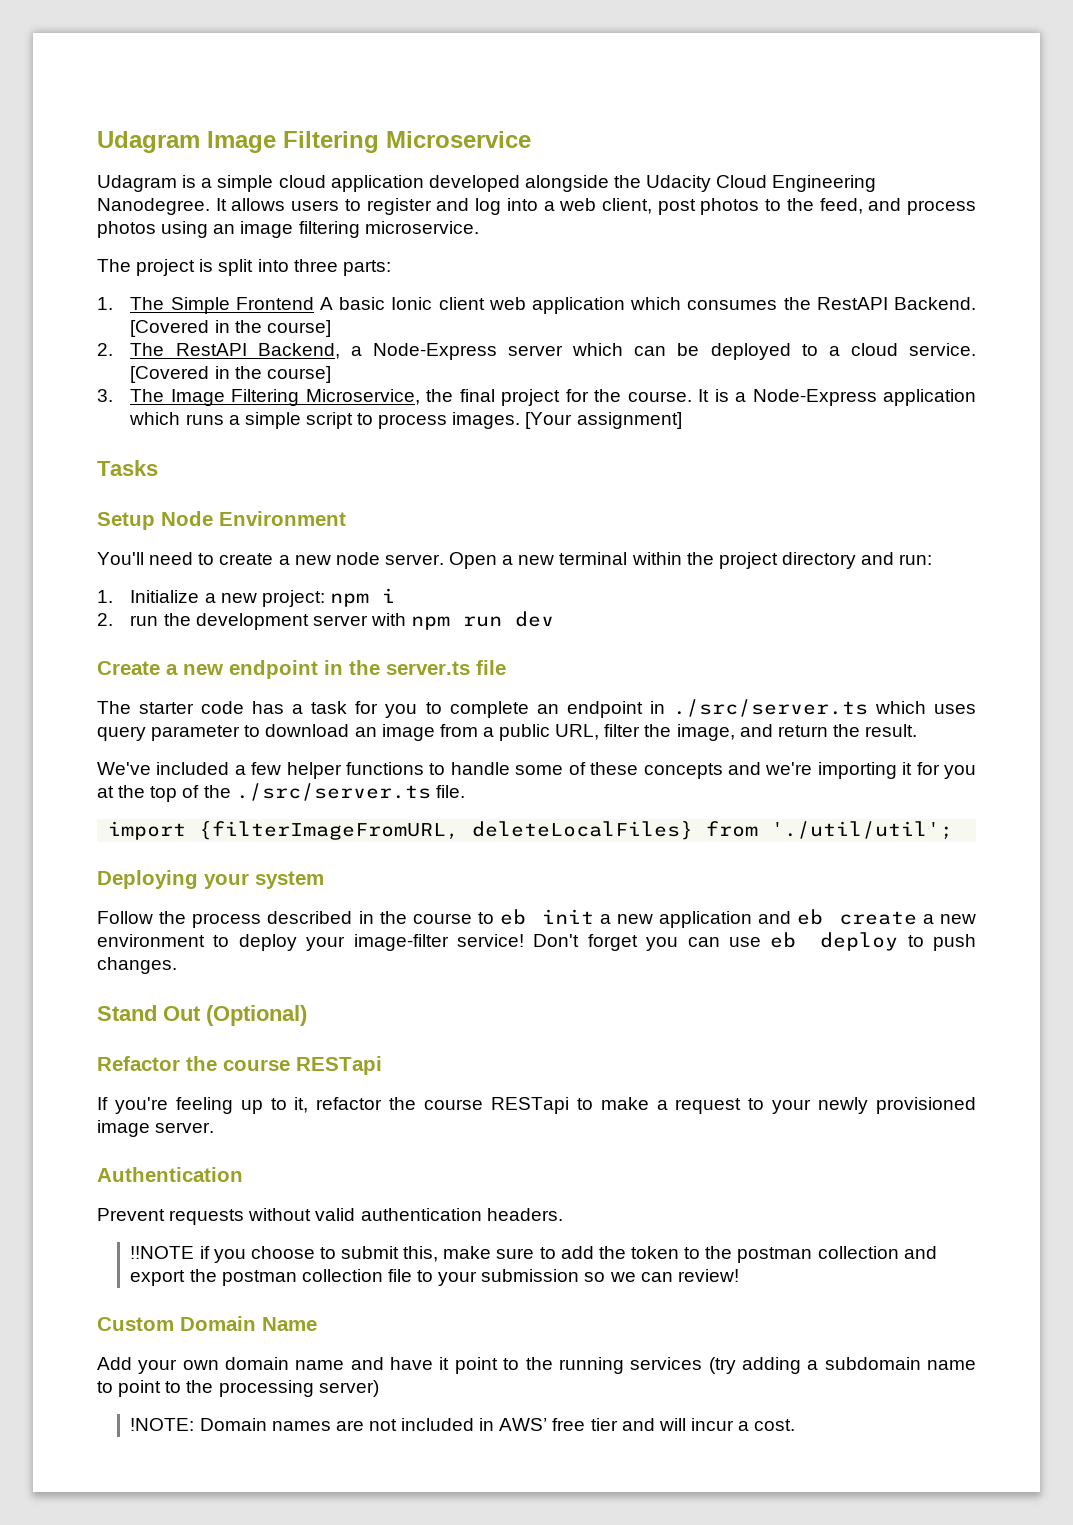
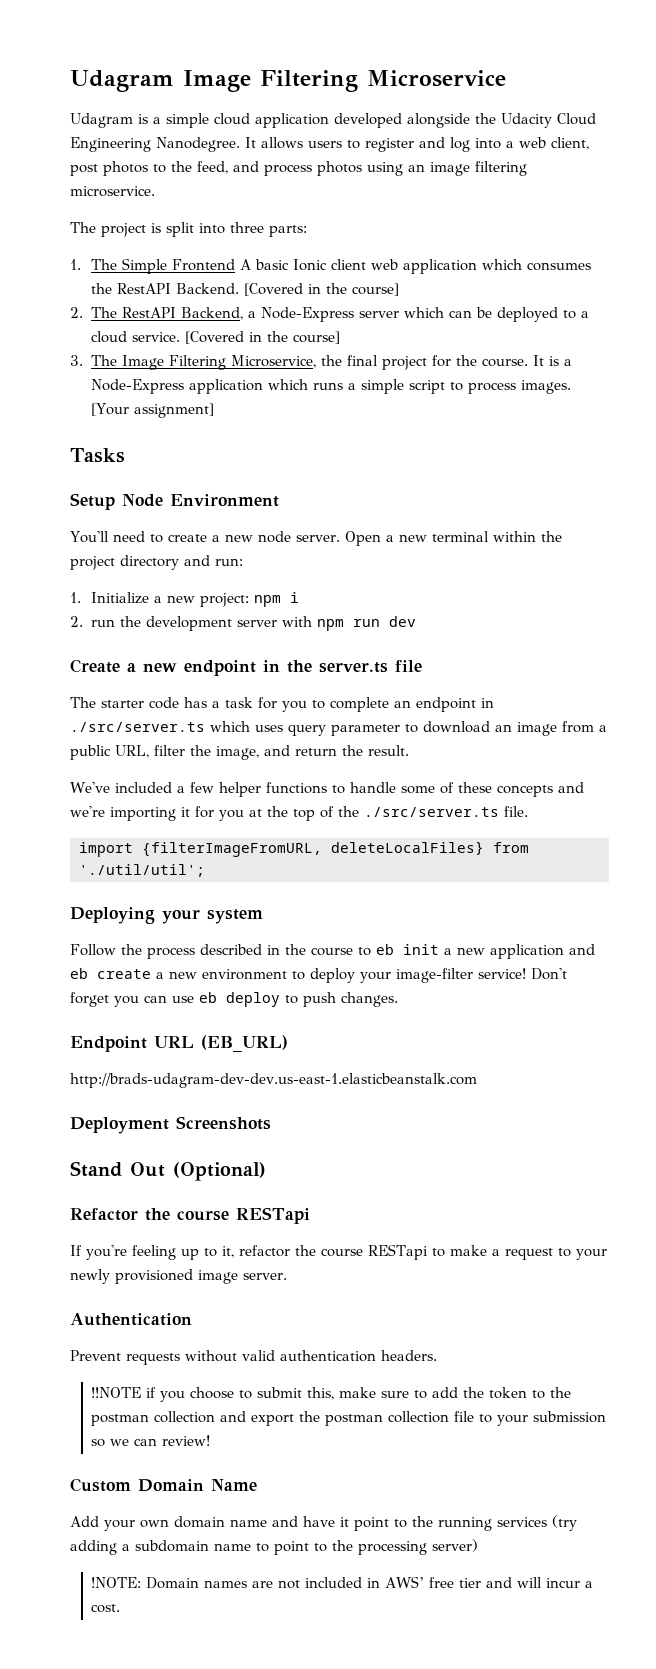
(177, 965) none -> [70,1035,288,1052] [70,1073,477,1088] [70,1116,271,1134] // Endpoint URL (EB_URL) // http://brads-udagram-dev-dev.us-east-1.elasticbeanstalk.com // Deployment Screenshots

